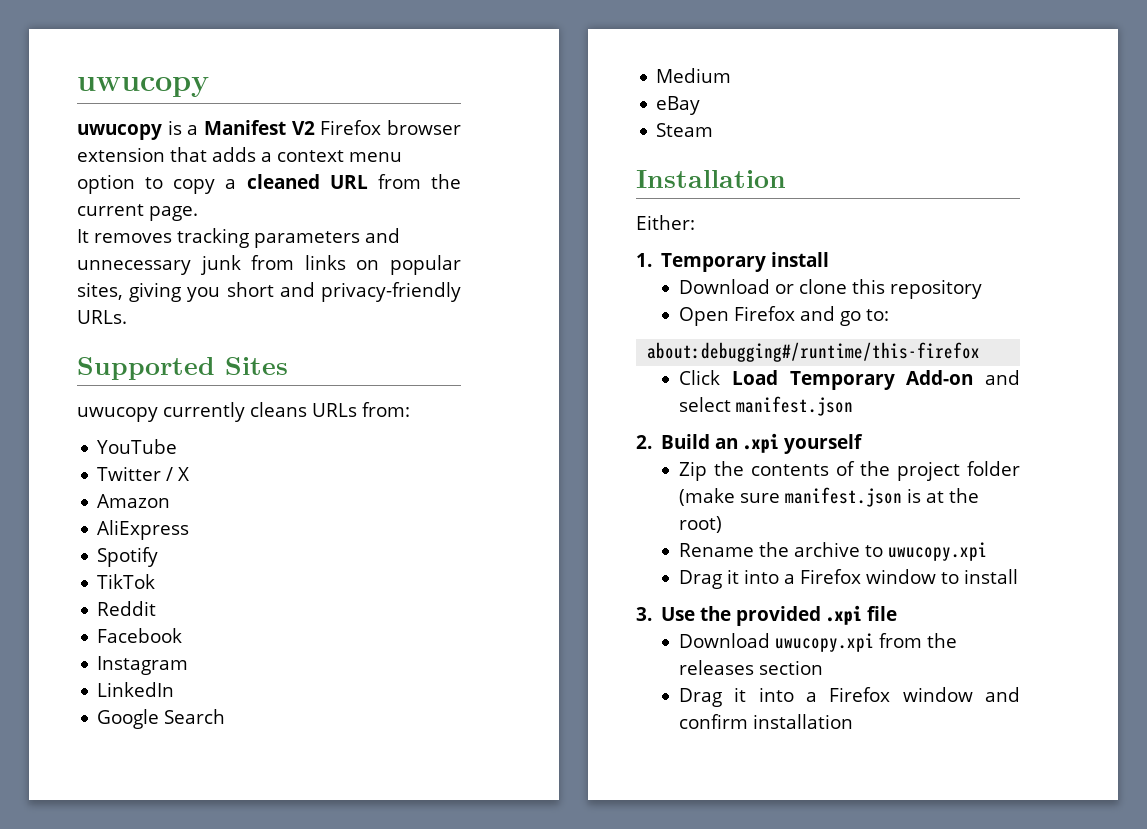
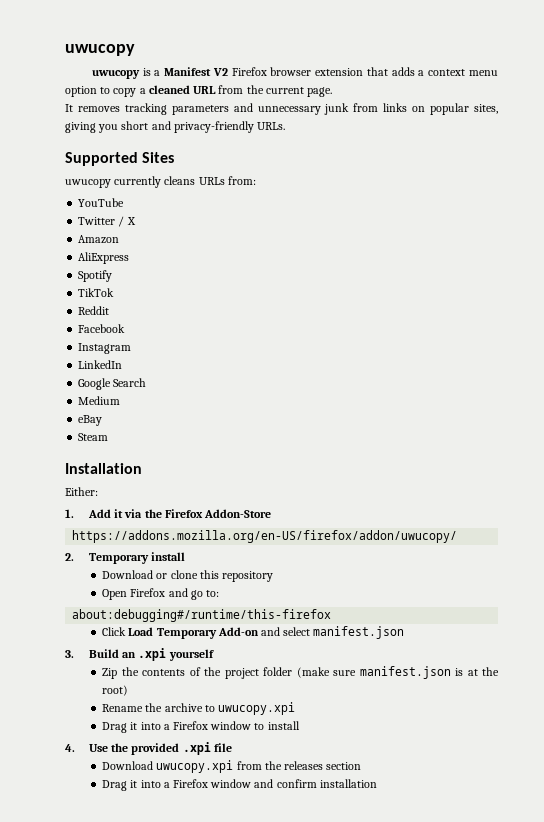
(652, 260) none -> [87,509,272,518] [72,530,458,543] [65,553,74,561] Add it via the Firefox Addon-Store // https://addons.mozilla.org/en-US/firefox/addon/uwucopy/ // 2.
[636,435,652,449] 2. -> [65,650,74,658] 3.
[636,607,652,621] 3. -> [65,744,75,752] 4.

